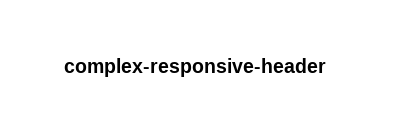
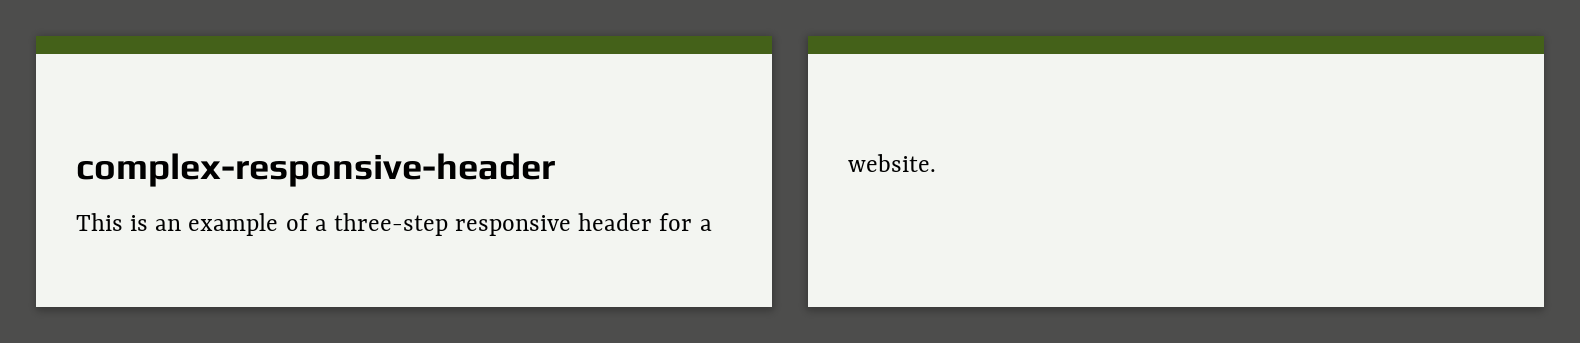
(326, 67) none -> [76,213,712,236] [848,154,936,172] // This is an example of a three-step responsive header for a website.

